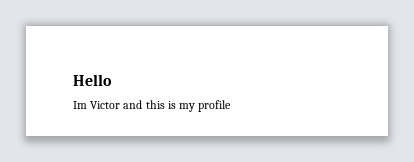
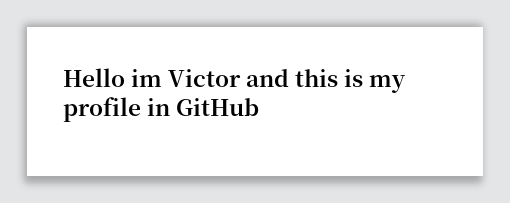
[73,101,87,109] // Im -> [131,69,163,87] im
(232, 106) none -> [147,98,260,116] in GitHub

